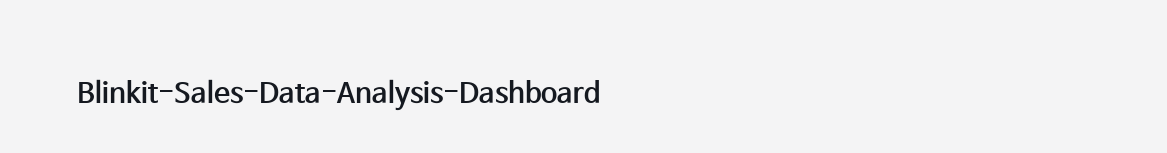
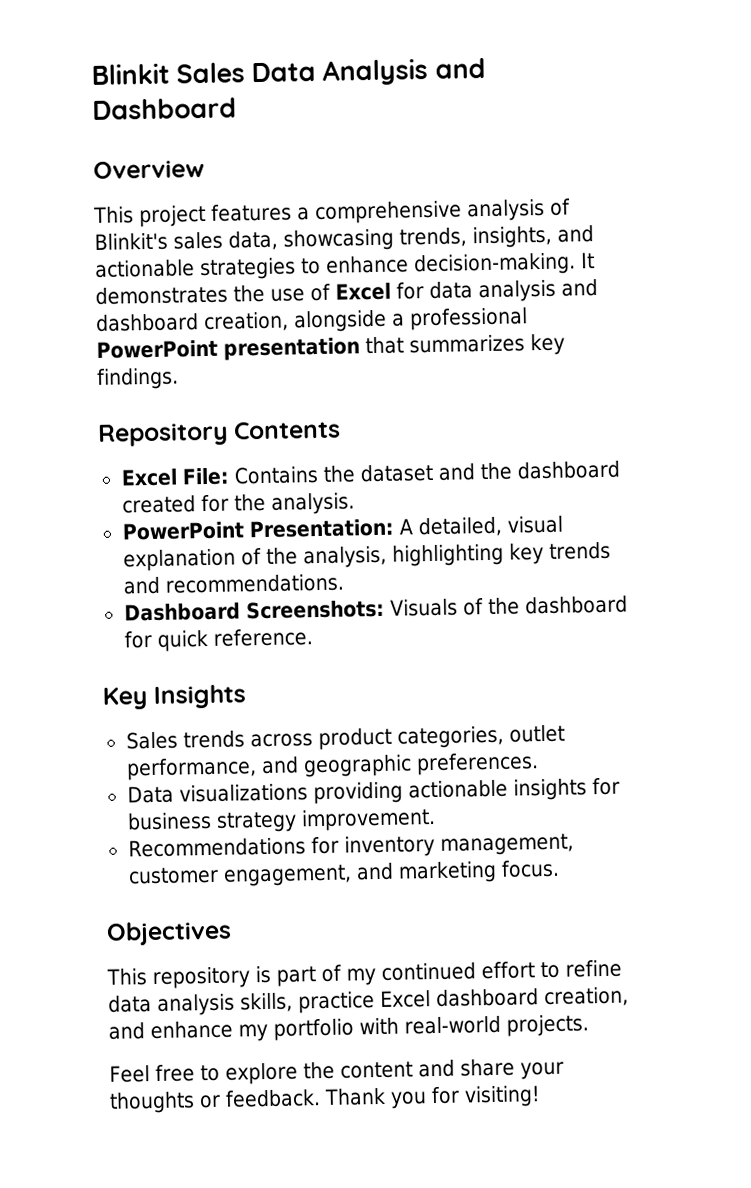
[77,79,600,111] Blinkit-Sales-Data-Analysis-Dashboard -> [91,57,486,86] [92,97,237,120] [93,159,205,179] [93,198,571,228] [94,225,594,252] [95,252,595,281] [95,278,598,305] [95,307,528,333] [96,333,565,361] [96,367,179,390] [97,420,341,447] [120,460,620,487] [121,492,355,515] [121,515,563,541] [122,541,611,572] [122,573,344,595] [123,595,628,622] [123,628,313,652] [102,684,246,710] [125,724,565,751] [125,752,539,781] [126,777,620,805] [126,807,436,833] [127,833,574,858] [127,859,560,887] [106,920,232,946] [106,959,622,990] [108,986,629,1016] [108,1014,589,1042] [109,1058,564,1085] [109,1085,541,1114] Blinkit Sales Data Analysis and Dashboard // Overview // This project features a comprehensive analysis of Blinkit's sales data, showcasing trends, insights, and actionable strategies to enhance decision-making. It demonstrates the use of Excel for data analysis and dashboard creation, alongside a professional PowerPoint presentation that summarizes key findings. // Repository Contents // Excel File: Contains the dataset and the dashboard created for the analysis. // PowerPoint Presentation: A detailed, visual explanation of the analysis, highlighting key trends and recommendations. // Dashboard Screenshots: Visuals of the dashboard for quick reference. // Key Insights // Sales trends across product categories, outlet performance, and geographic preferences. // Data visualizations providing actionable insights for business strategy improvement. // Recommendations for inventory management, customer engagement, and marketing focus. // Objectives // This repository is part of my continued effort to refine data analysis skills, practice Excel dashboard creation, and enhance my portfolio with real-world projects. // Feel free to explore the content and share your thoughts or feedback. Thank you for visiting!

